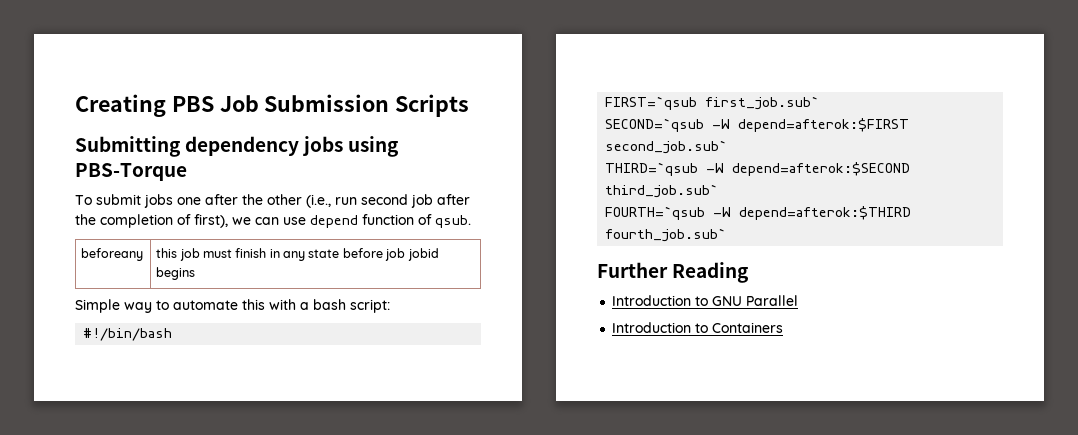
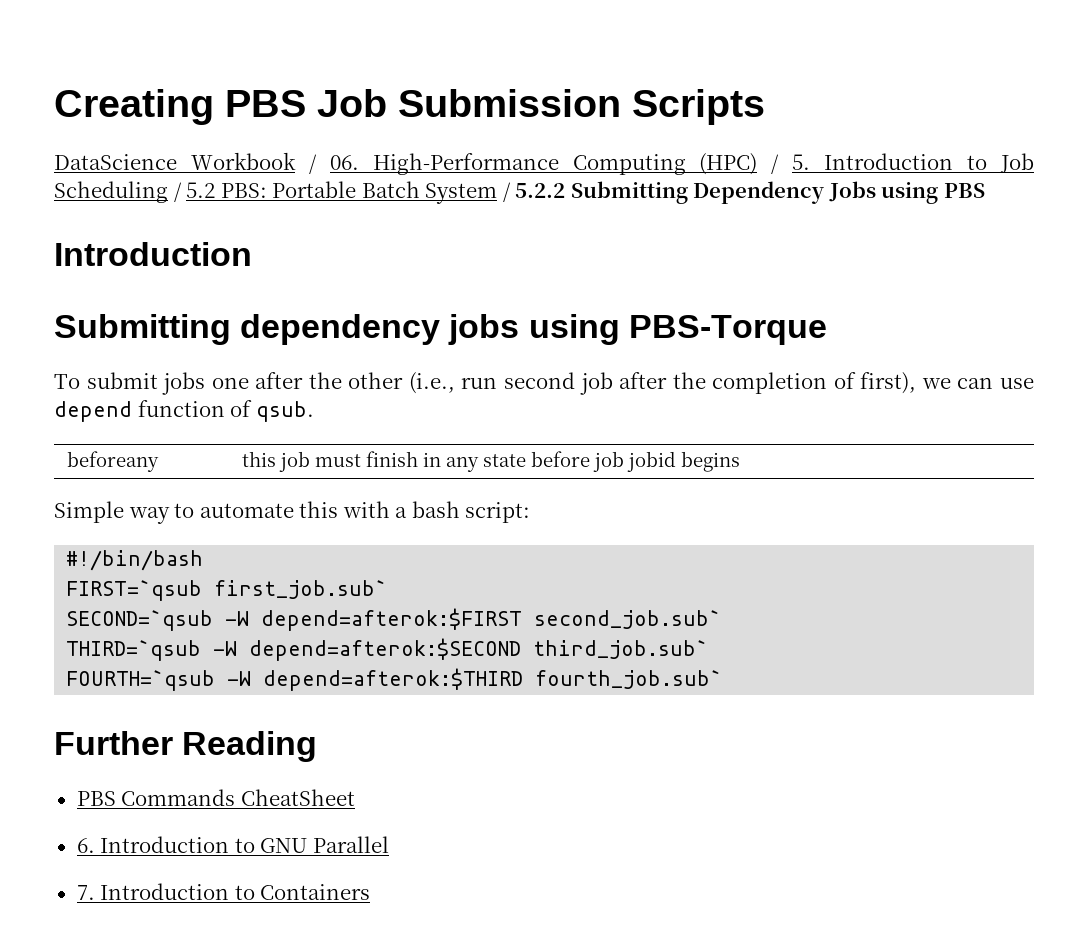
(470, 105) none -> [54,152,1034,175] [54,181,985,204] [54,242,252,266] // DataScience Workbook / 06. High-Performance Computing (HPC) / 5. Introduction to Job Scheduling / 5.2 PBS: Portable Batch System / 5.2.2 Submitting Dependency Jobs using PBS // Introduction
(750, 272) none -> [76,789,355,806] [76,838,95,853] PBS Commands CheatSheet // 6.
(799, 300) none -> [76,885,95,900] 7.

